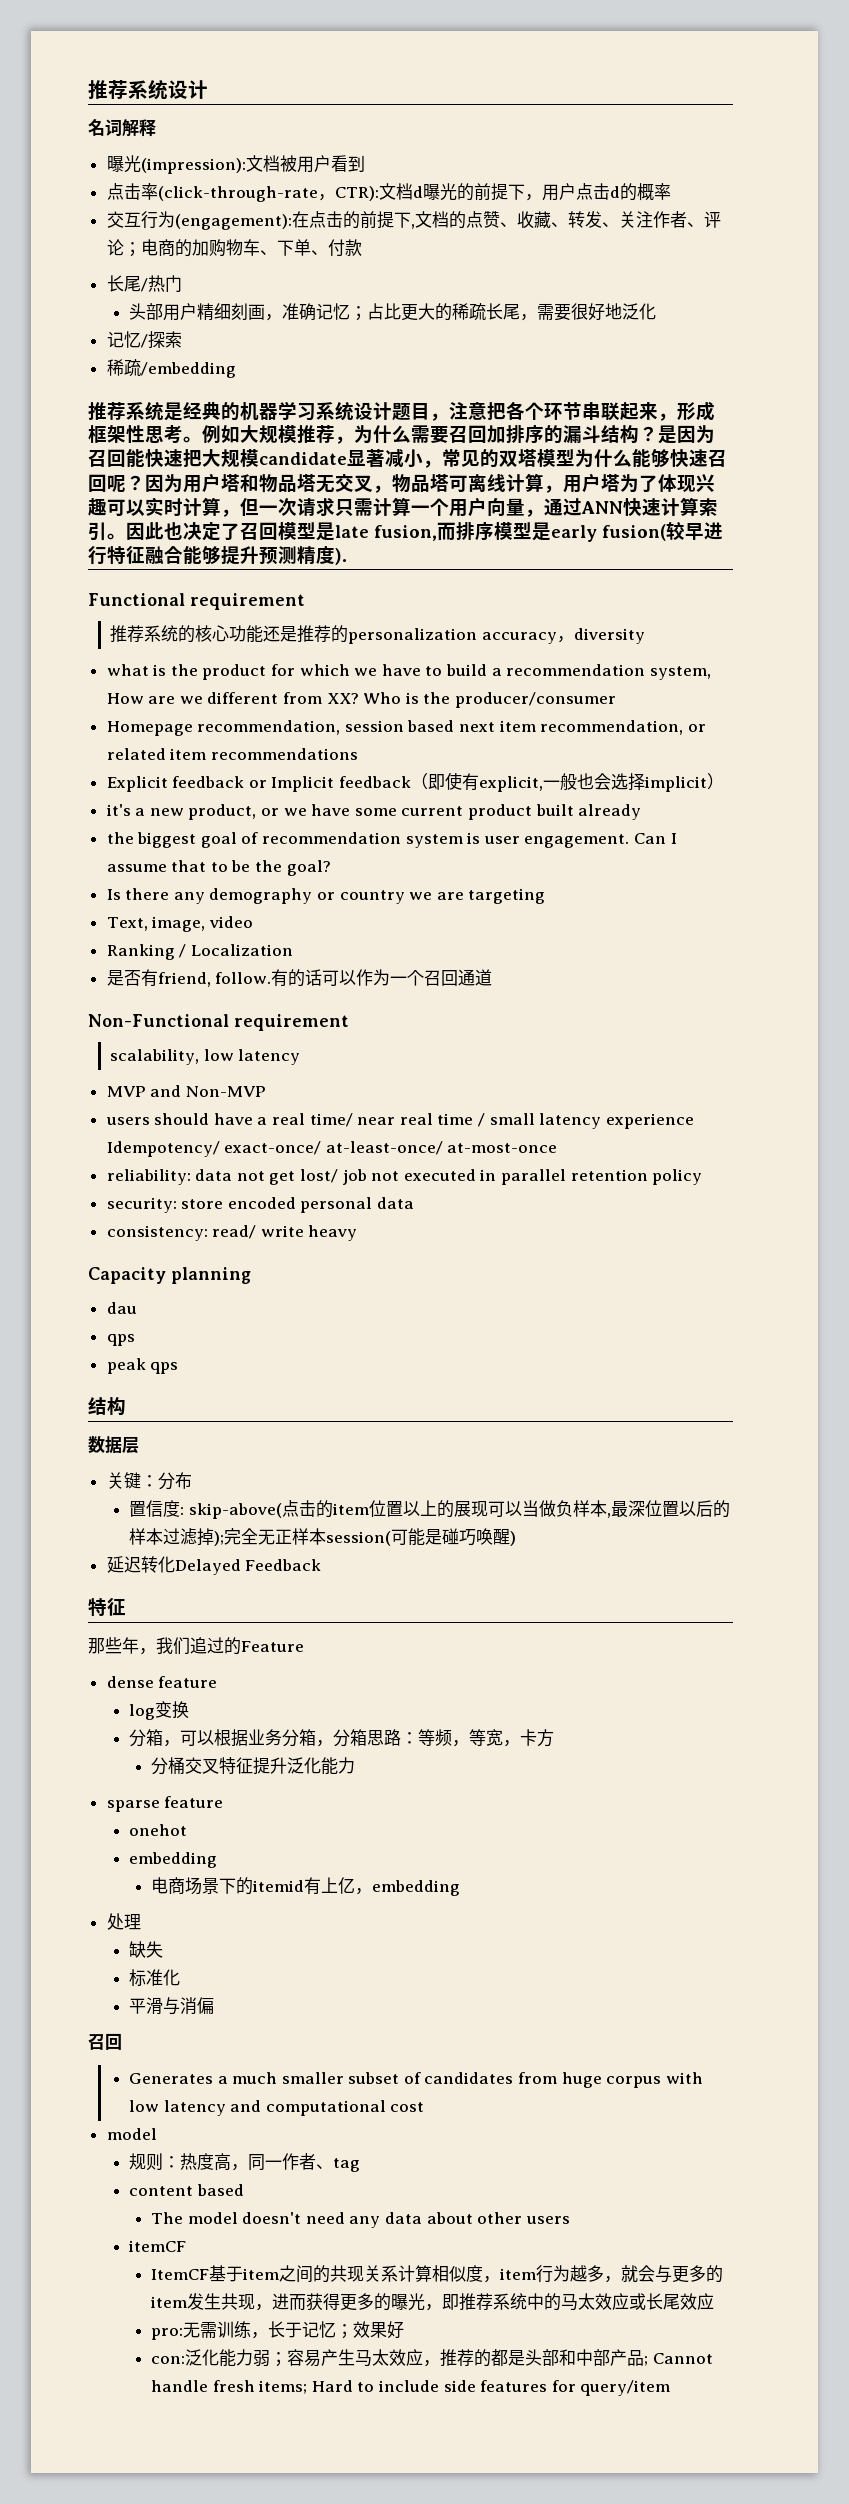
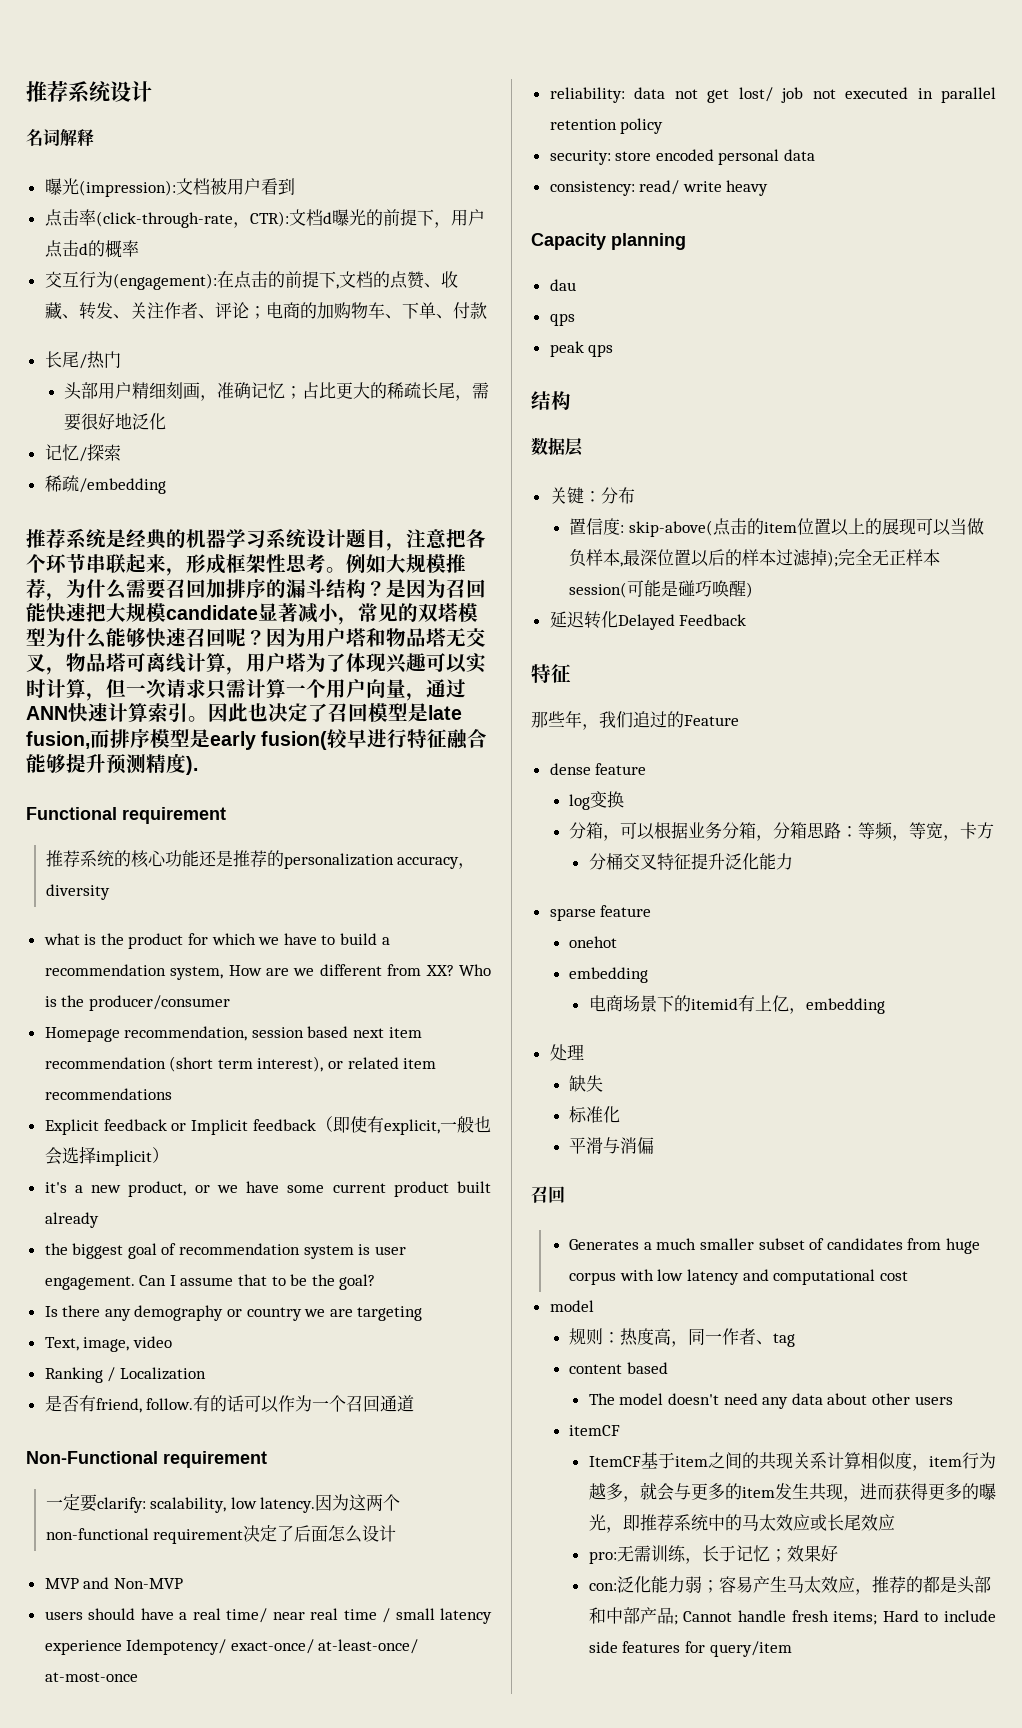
[540,720,684,735] recommendation, -> [44,1056,324,1072] recommendation (short term interest),
[110,1049,301,1065] scalability, low latency -> [45,1494,401,1513] [45,1525,397,1544] 一定要clarify: scalability, low latency.因为这两个non-functional requirement决定了后面怎么设计

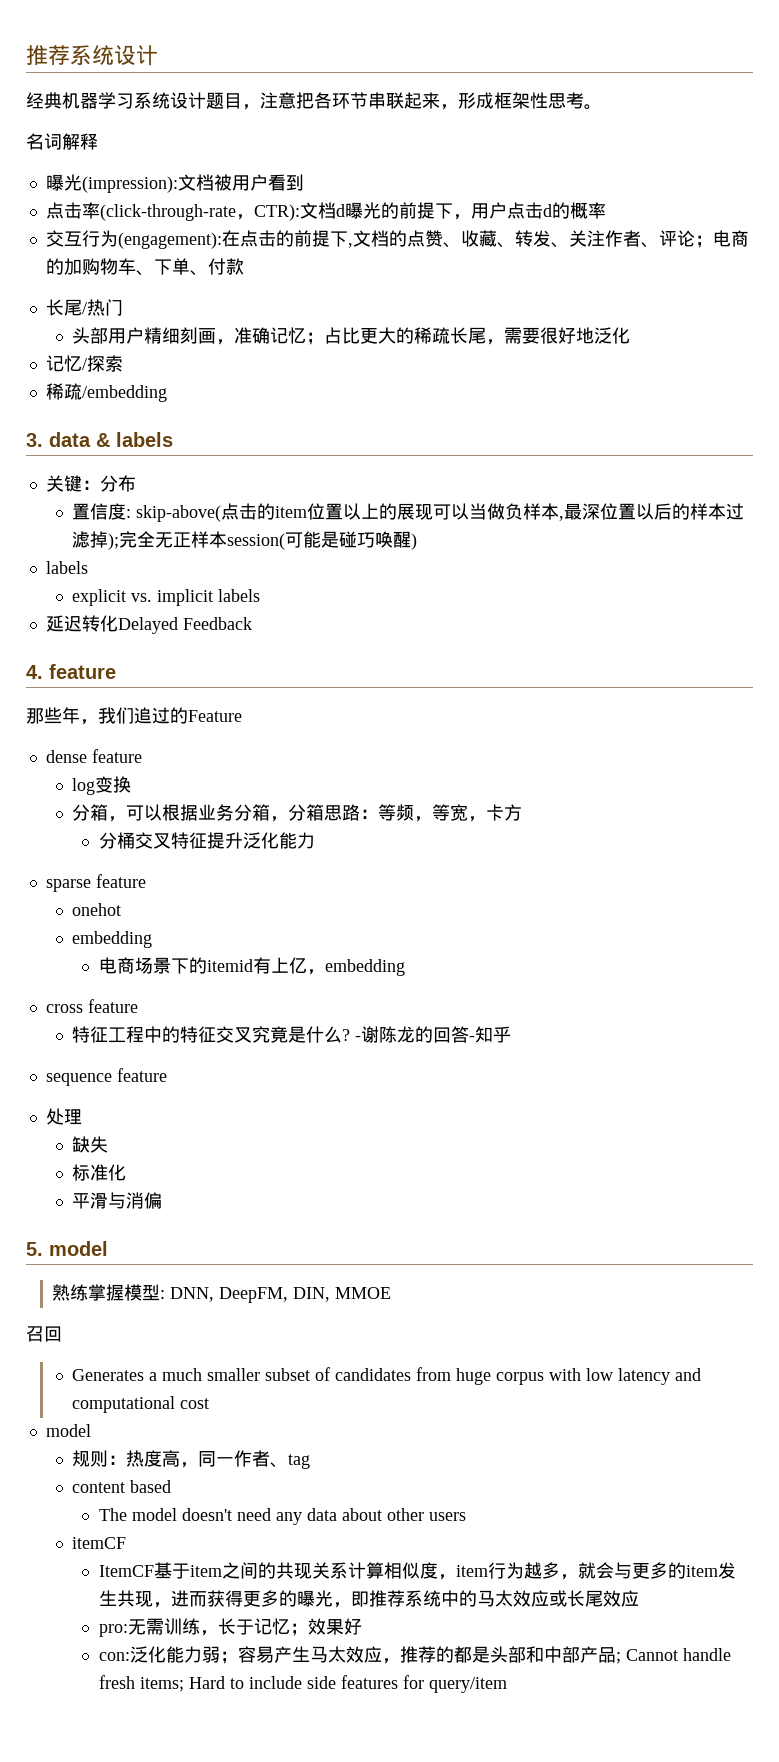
(152, 91) none -> [26,92,602,110] // 经典机器学习系统设计题目，注意把各环节串联起来，形成框架性思考。
[26,528,486,551] [26,553,466,576] [26,578,486,601] [26,603,478,625] [26,628,486,648] [26,653,486,675] [26,678,466,701] [26,703,462,723] [26,728,488,750] [26,753,198,775] [26,807,226,824] [45,850,476,869] [45,884,110,900] [43,933,390,949] [44,964,492,980] [44,995,230,1011] [44,1026,422,1042] [44,1056,437,1072] [44,1088,172,1100] [44,1116,491,1135] [44,1146,169,1166] [44,1181,491,1197] [44,1212,99,1228] [44,1243,406,1259] [44,1274,376,1290] [44,1305,423,1321] [44,1336,172,1352] [44,1367,206,1383] [44,1395,415,1413] [26,1451,267,1468] [45,1494,401,1513] [45,1525,397,1544] [44,1577,183,1589] [44,1608,493,1624] [44,1639,419,1655] [44,1672,138,1682] [549,87,996,103] [549,118,664,134] [549,149,816,165] [549,180,769,196] [531,233,686,250] [549,279,576,291] [549,313,575,326] [549,341,614,357] [531,391,571,410] [531,437,583,456] 推荐系统是经典的机器学习系统设计题目，注意把各个环节串联起来，形成框架性思考。例如大规模推荐，为什么需要召回加排序的漏斗结构？是因为召回能快速把大规模candidate显著减小，常见的双塔模型为什么能够快速召回呢？因为用户塔和物品塔无交叉，物品塔可离线计算，用户塔为了体现兴趣可以实时计算，但一次请求只需计算一个用户向量，通过ANN快速计算索引。因此也决定了召回模型是late fusion,而排序模型是early fusion(较早进行特征融合能够提升预测精度). // Functional requirement // 推荐系统的核心功能还是推荐的personalization accuracy，diversity // what is the product for which we have to build a recommendation system, How are we different from XX? Who is the producer/consumer // Homepage recommendation, session based next item recommendation (short term interest), or related item recommendations // Explicit feedback or Implicit feedback（即使有explicit,一般也会选择implicit） // it's a new product, or we have some current product built already // the biggest goal of recommendation system is user engagement. Can I assume that to be the goal? // Is there any demography or country we are targeting // Text, image, video // Ranking / Localization // 是否有friend, follow.有的话可以作为一个召回通道 // Non-Functional requirement // 一定要clarify: scalability, low latency.因为这两个non-functional requirement决定了后面怎么设计 // MVP and Non-MVP // users should have a real time/ near real time / small latency experience Idempotency/ exact-once/ at-least-once/ at-most-once // reliability: data not get lost/ job not executed in parallel retention policy // security: store encoded personal data // consistency: read/ write heavy // Capacity planning // dau // qps // peak qps // 结构 // 数据层 -> [26,432,173,447] 3. data & labels
(754, 590) none -> [45,561,88,574] [72,589,261,606] // labels // explicit vs. implicit labels
[531,664,571,683] 特征 -> [26,664,116,679] 4. feature
(885, 1006) none -> [45,999,138,1013] [72,1026,512,1043] [45,1068,167,1086] // cross feature // 特征工程中的特征交叉究竟是什么? -谢陈龙的回答-知乎 // sequence feature
(655, 1145) none -> [26,1241,108,1256] [52,1284,392,1303] // 5. model // 熟练掌握模型: DNN, DeepFM, DIN, MMOE

